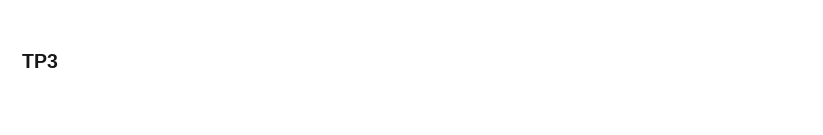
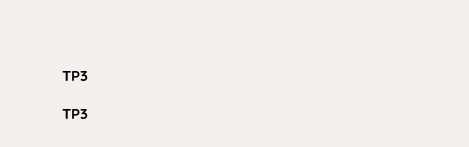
[22,54,58,68] TP3 -> [62,71,88,81] [62,109,88,119] TP3 // TP3

